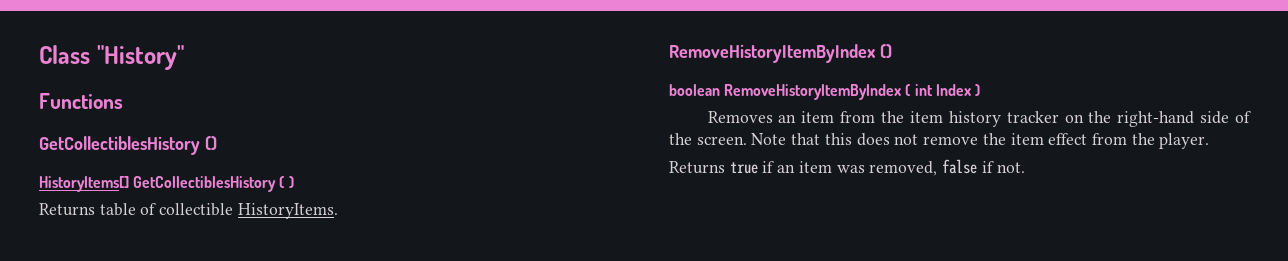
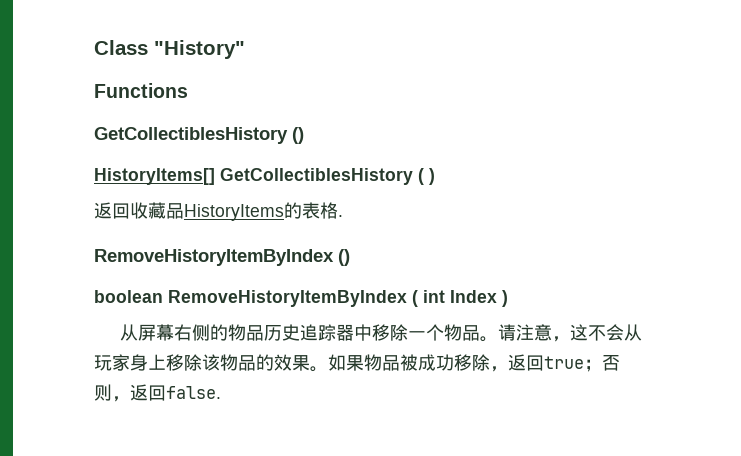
[39,203,338,219] Returns table of collectible HistoryItems. -> [94,202,343,221] 返回收藏品HistoryItems的表格.
[707,111,1251,127] [669,133,1210,149] [669,159,1025,176] Removes an item from the item history tracker on the right-hand side of the screen. Note that this does not remove the item effect from the player. // Returns true if an item was removed, false if not. -> [120,324,643,342] [94,354,620,372] [94,384,221,402] 从屏幕右侧的物品历史追踪器中移除一个物品。请注意，这不会从玩家身上移除该物品的效果。如果物品被成功移除，返回true；否则，返回false.

